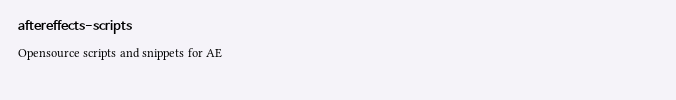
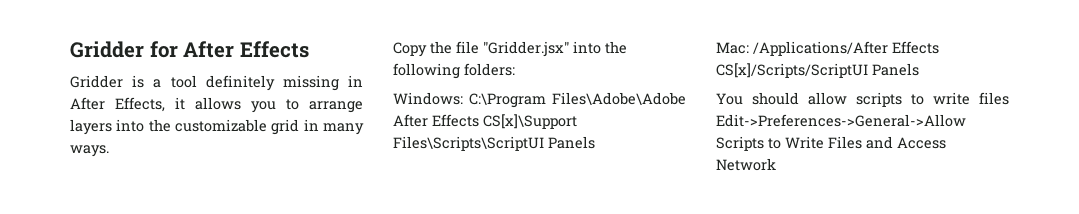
[18,20,132,34] [18,48,222,60] aftereffects-scripts // Opensource scripts and snippets for AE -> [70,41,309,58] [70,75,364,91] [70,97,363,113] [70,119,364,135] [70,145,109,157] [393,41,627,57] [393,63,515,79] [393,92,686,108] [393,114,577,129] [393,136,595,151] [716,41,939,56] [716,63,919,78] [716,92,1009,107] [716,114,966,127] [716,136,946,151] [716,158,776,171] Gridder for After Effects // Gridder is a tool definitely missing in After Effects, it allows you to arrange layers into the customizable grid in many ways. // Copy the file "Gridder.jsx" into the following folders: // Windows: C:\Program Files\Adobe\Adobe After Effects CS[x]\Support Files\Scripts\ScriptUI Panels // Mac: /Applications/After Effects CS[x]/Scripts/ScriptUI Panels // You should allow scripts to write files Edit->Preferences->General->Allow Scripts to Write Files and Access Network

